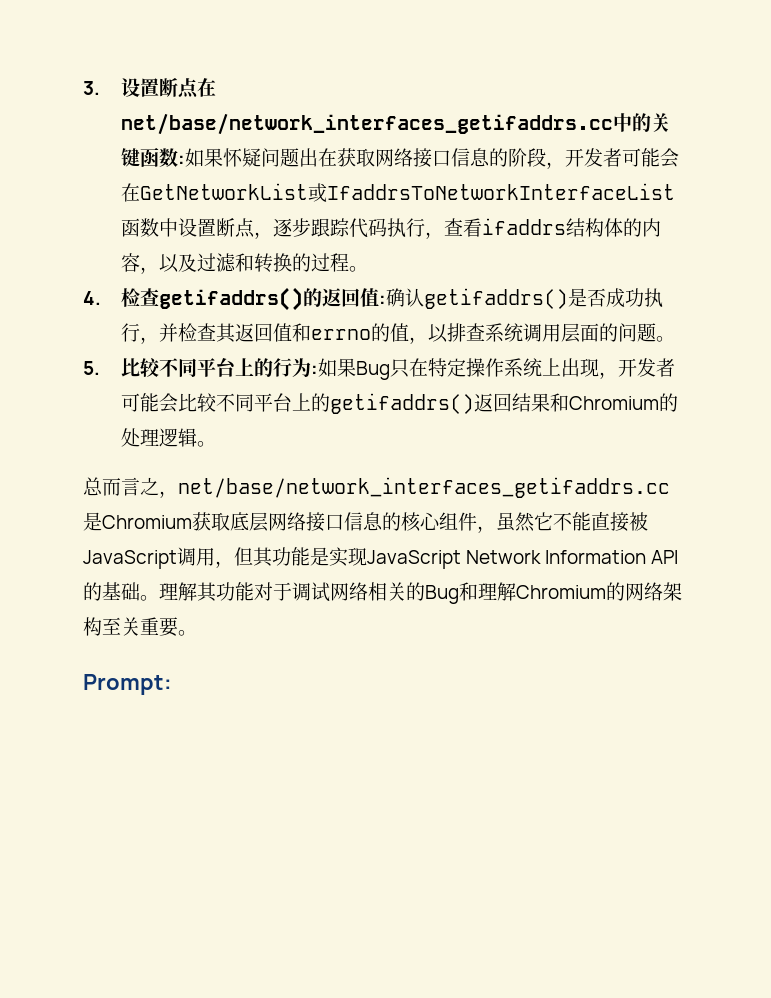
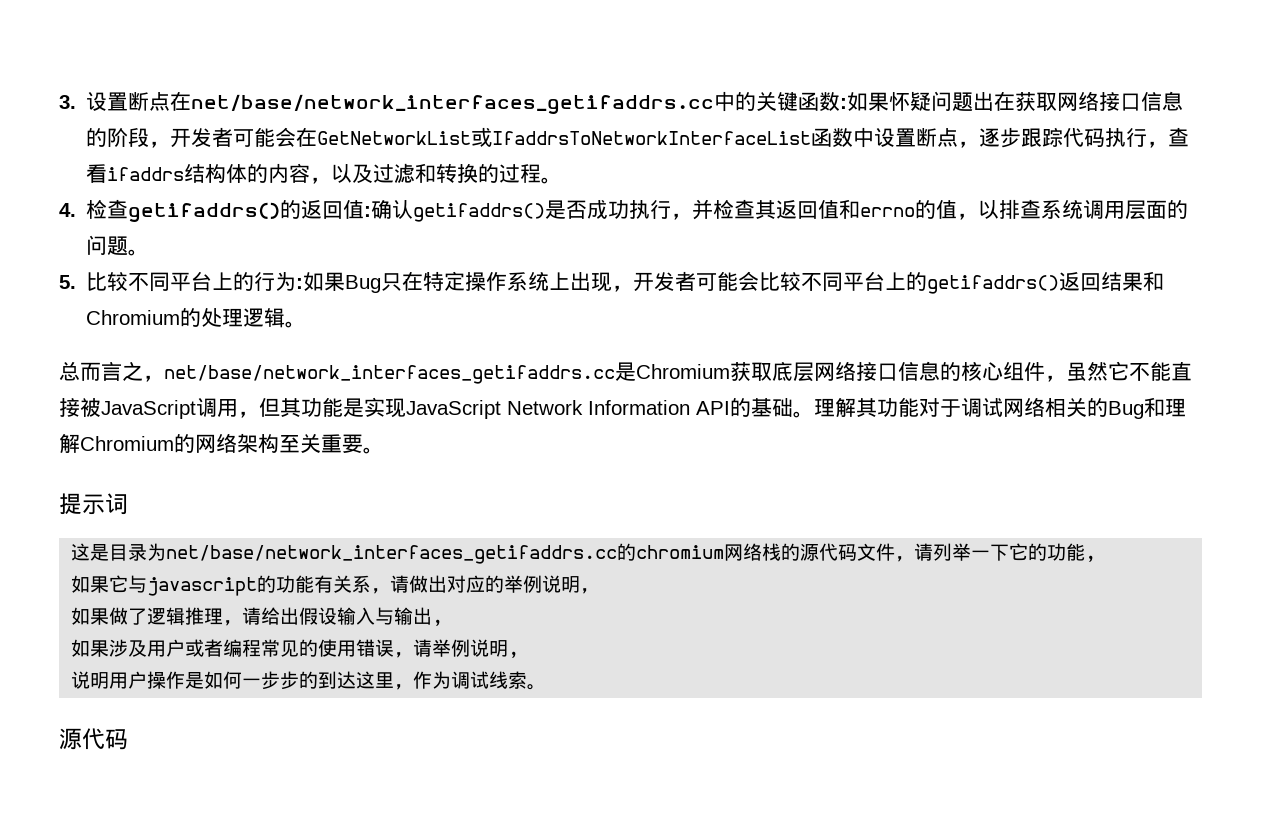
[83,674,172,695] Prompt: -> [59,493,128,515] [71,543,1097,564] [71,575,600,596] [71,607,444,626] [71,639,520,658] [71,671,547,690] [59,728,128,750] 提示词 // 这是目录为net/base/network_interfaces_getifaddrs.cc的chromium网络栈的源代码文件，请列举一下它的功能, // 如果它与javascript的功能有关系，请做出对应的举例说明， // 如果做了逻辑推理，请给出假设输入与输出, // 如果涉及用户或者编程常见的使用错误，请举例说明, // 说明用户操作是如何一步步的到达这里，作为调试线索。 // 源代码

